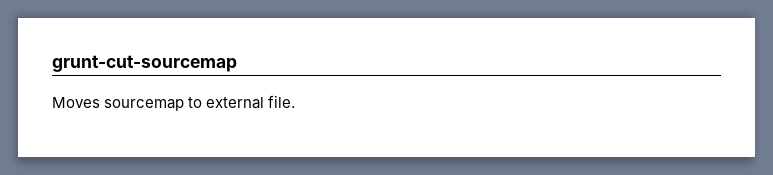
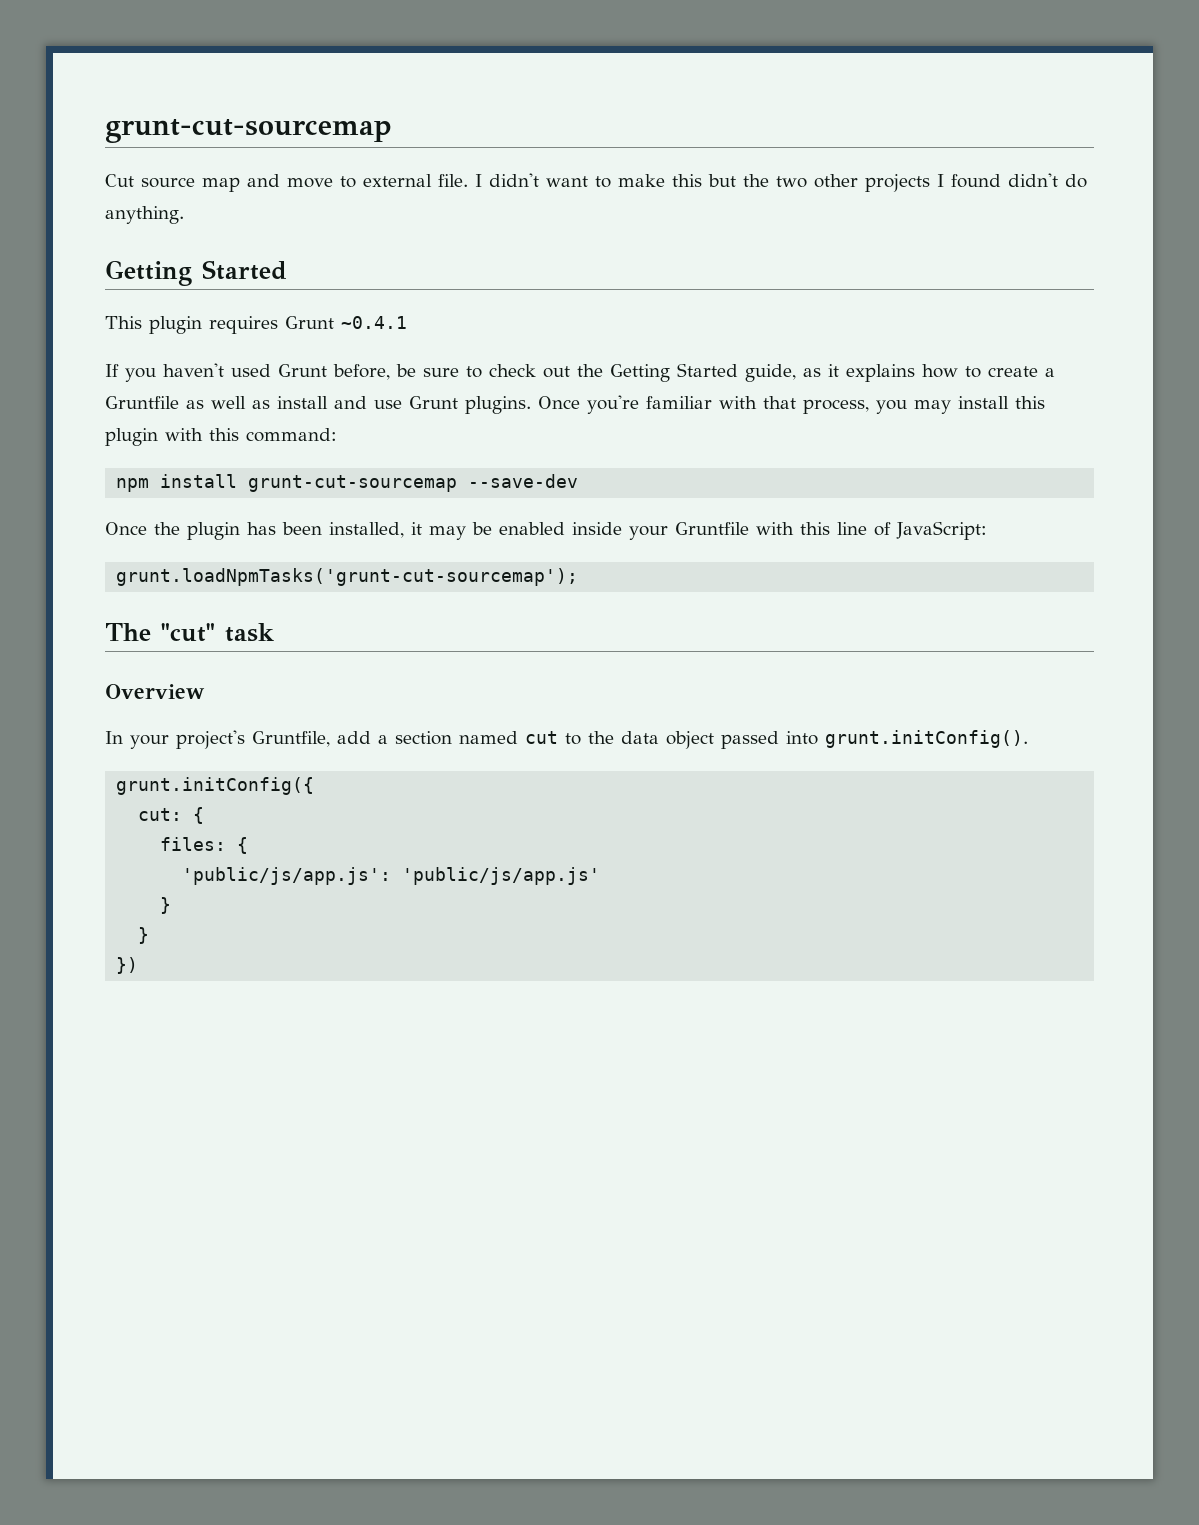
[52,95,296,111] Moves sourcemap to external file. -> [105,173,1087,192] [105,206,184,224] [105,260,287,286] [105,316,407,334] [105,363,1055,382] [105,395,1045,414] [105,428,337,446] [116,474,579,492] [105,521,987,540] [116,568,579,586] [105,623,274,642] [105,684,205,699] [105,730,1028,749] [116,777,315,795] [138,807,205,824] [160,837,249,854] [182,867,601,885] [160,897,172,914] [138,927,150,944] [116,957,139,974] Cut source map and move to external file. I didn't want to make this but the two other projects I found didn't do anything. // Getting Started // This plugin requires Grunt ~0.4.1 // If you haven't used Grunt before, be sure to check out the Getting Started guide, as it explains how to create a Gruntfile as well as install and use Grunt plugins. Once you're familiar with that process, you may install this plugin with this command: // npm install grunt-cut-sourcemap --save-dev // Once the plugin has been installed, it may be enabled inside your Gruntfile with this line of JavaScript: // grunt.loadNpmTasks('grunt-cut-sourcemap'); // The "cut" task // Overview // In your project's Gruntfile, add a section named cut to the data object passed into grunt.initConfig(). // grunt.initConfig({ // cut: { // files: { // 'public/js/app.js': 'public/js/app.js' // } // } // })

